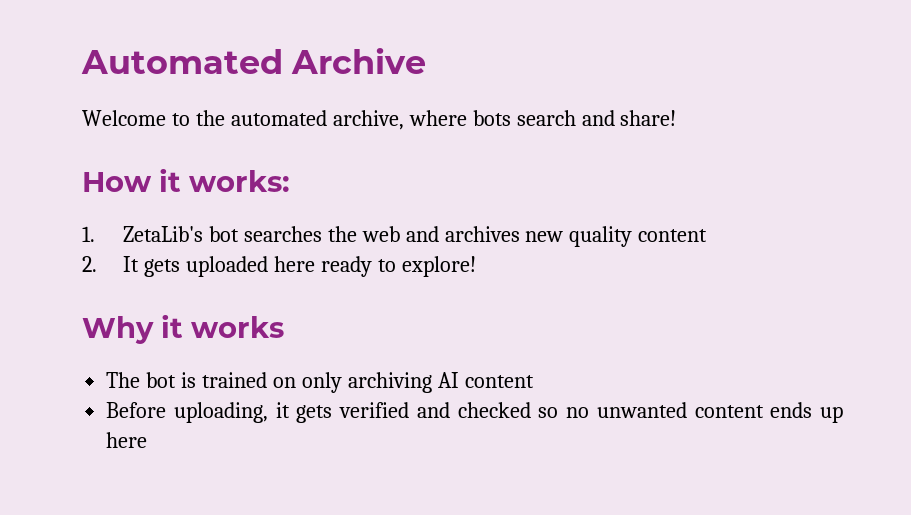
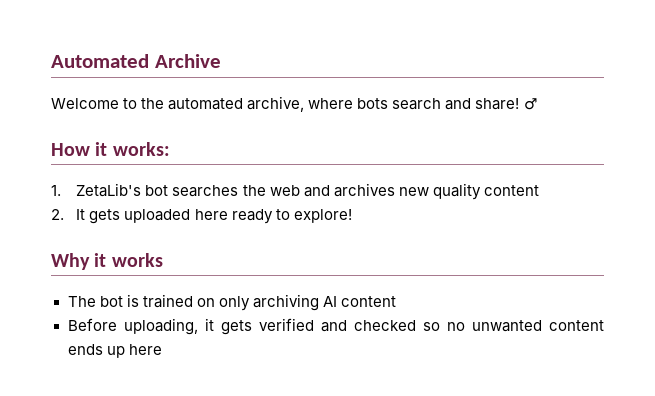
(677, 118) none -> [523,98,537,110] ♂

